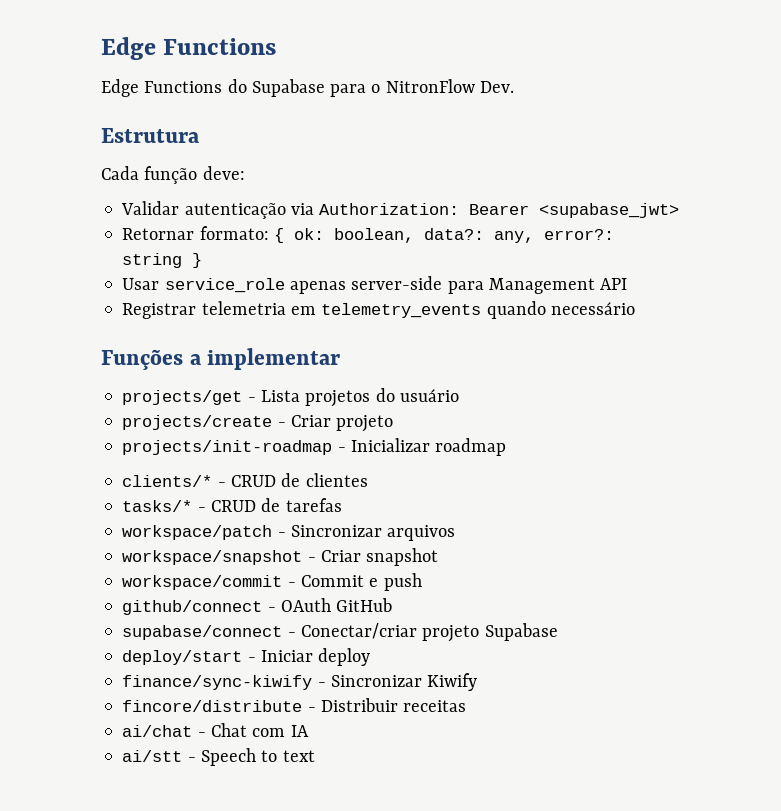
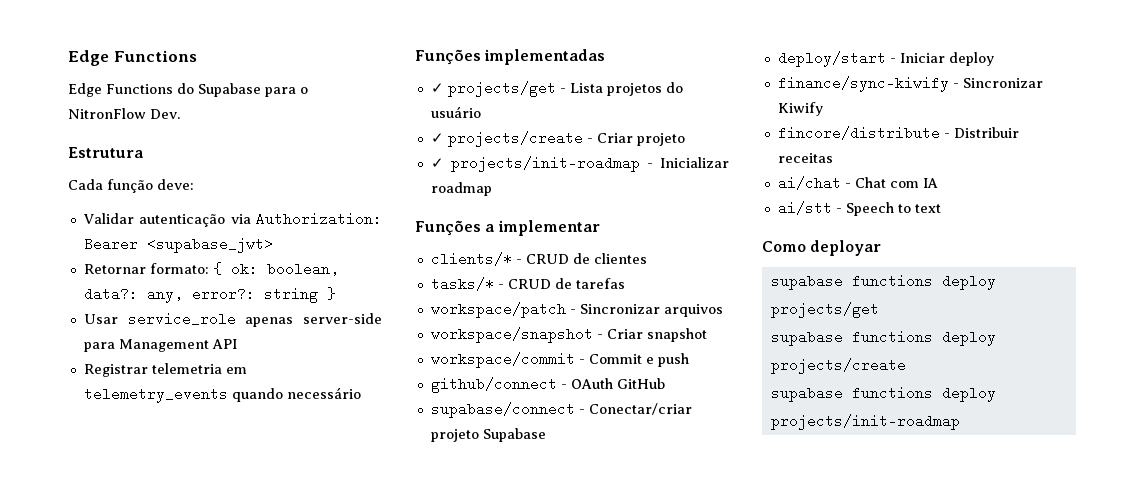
[189,348,341,370] a implementar // -> [484,49,606,65] [430,83,444,93] implementadas // ✓
(459, 395) none -> [430,133,444,143] ✓
(394, 423) none -> [430,158,444,168] ✓
(507, 447) none -> [415,220,600,236] // Funções a implementar
(315, 756) none -> [762,240,882,256] [770,274,996,290] [770,302,879,318] [770,330,996,346] [770,358,906,374] [770,386,996,402] [770,414,960,430] // Como deployar // supabase functions deploy projects/get // supabase functions deploy projects/create // supabase functions deploy projects/init-roadmap

